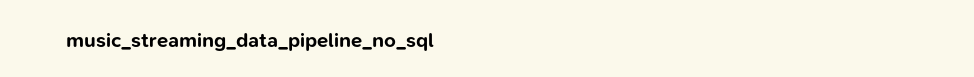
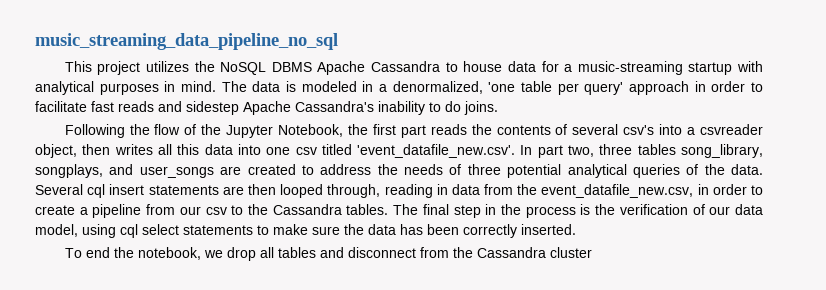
(434, 41) none -> [64,61,763,75] [35,81,763,95] [35,101,498,115] [64,124,763,138] [35,144,763,158] [35,164,763,178] [35,184,763,198] [35,204,763,218] [35,224,576,238] [64,247,592,261] // This project utilizes the NoSQL DBMS Apache Cassandra to house data for a music-streaming startup with analytical purposes in mind. The data is modeled in a denormalized, 'one table per query' approach in order to facilitate fast reads and sidestep Apache Cassandra's inability to do joins. // Following the flow of the Jupyter Notebook, the first part reads the contents of several csv's into a csvreader object, then writes all this data into one csv titled 'event_datafile_new.csv'. In part two, three tables song_library, songplays, and user_songs are created to address the needs of three potential analytical queries of the data. Several cql insert statements are then looped through, reading in data from the event_datafile_new.csv, in order to create a pipeline from our csv to the Cassandra tables. The final step in the process is the verification of our data model, using cql select statements to make sure the data has been correctly inserted. // To end the notebook, we drop all tables and disconnect from the Cassandra cluster

